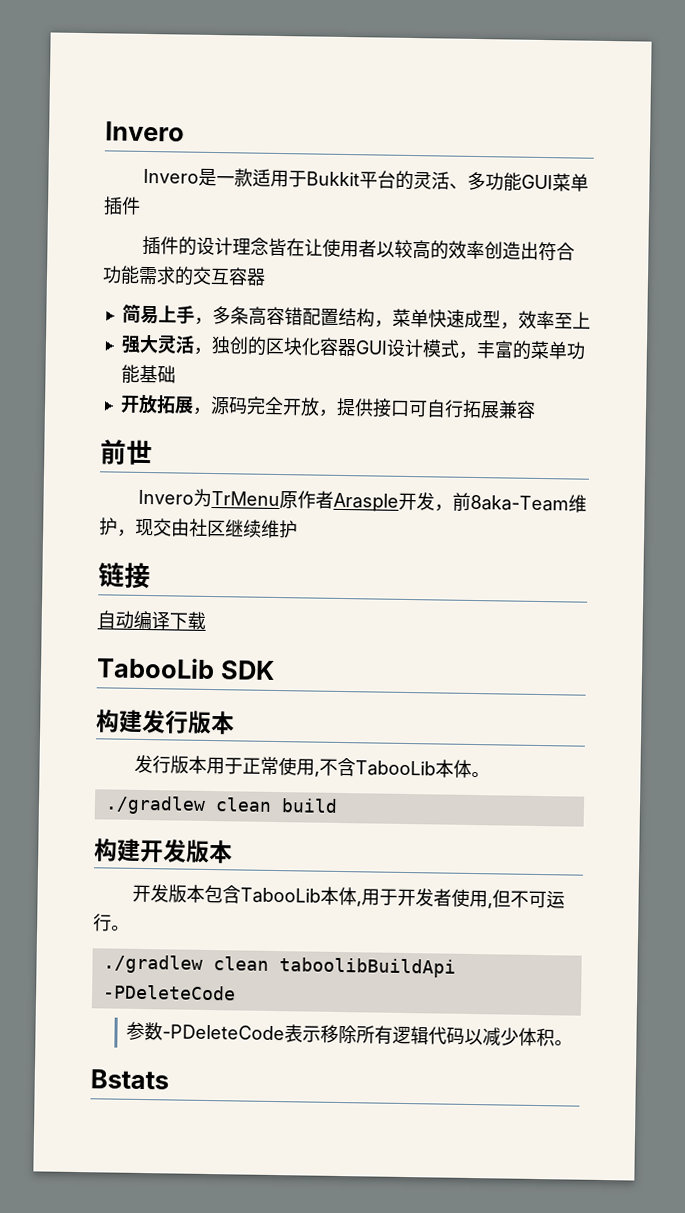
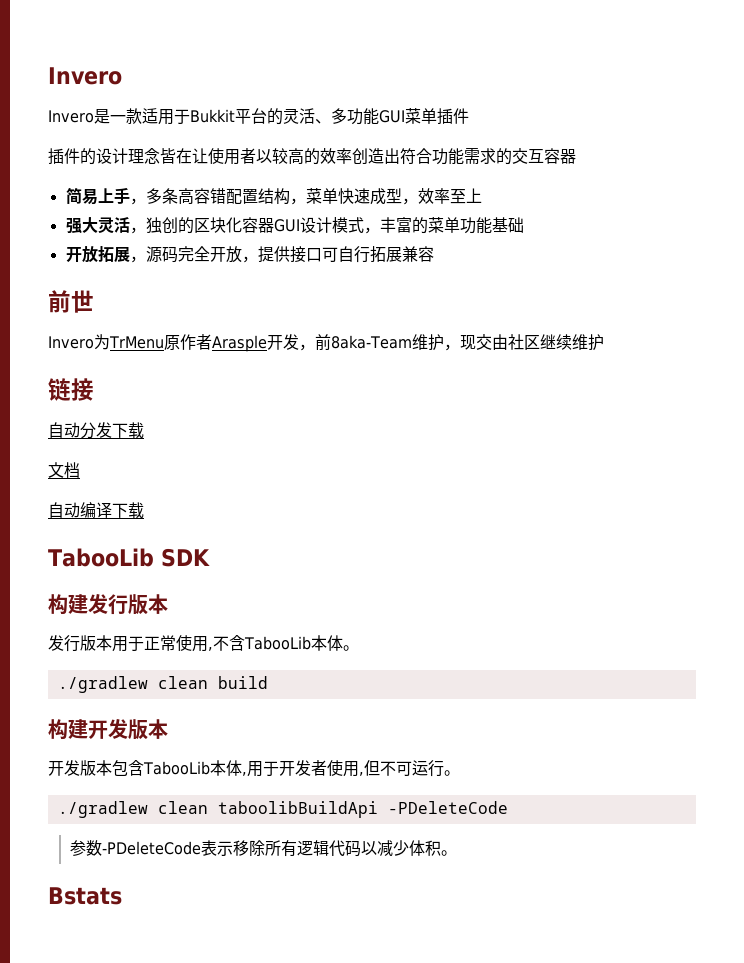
(151, 576) none -> [48,422,144,439] [48,462,80,478] // 自动分发下载 // 文档

